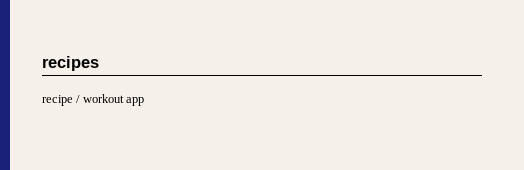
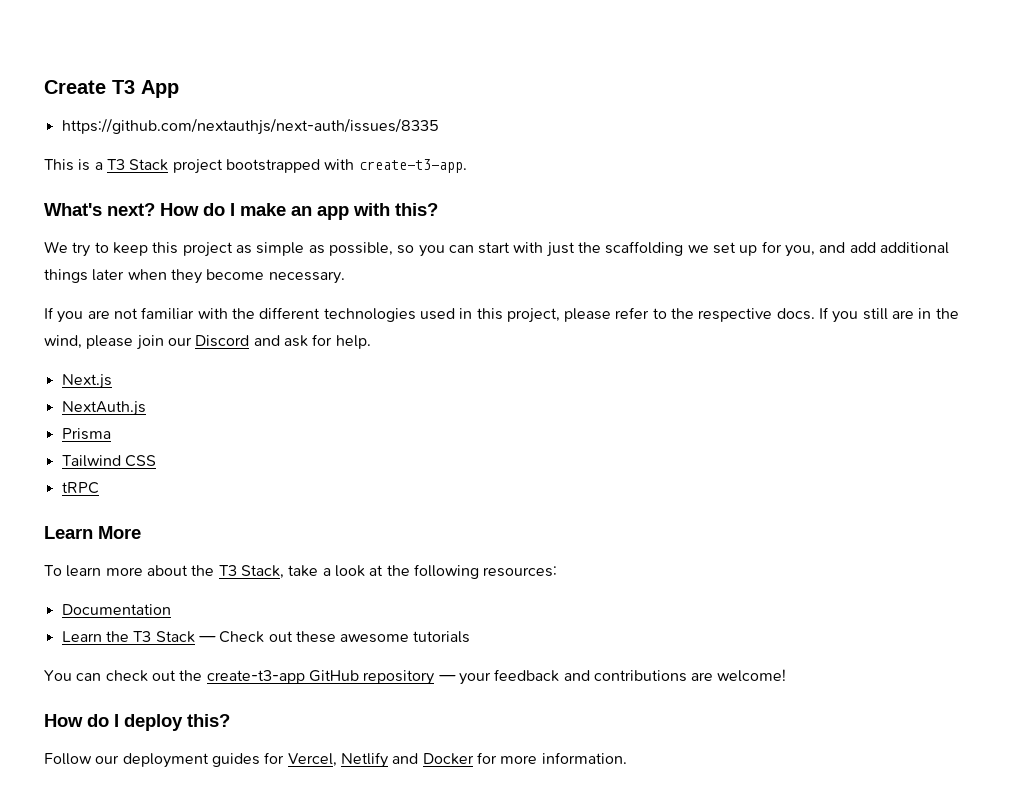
[42,56,99,71] [42,94,145,106] recipes // recipe / workout app -> [44,80,179,98] [61,118,439,135] [44,159,467,174] [44,203,438,220] [44,241,950,257] [44,269,345,284] [44,307,959,323] [44,334,371,350] [61,374,112,389] [61,401,146,416] [61,428,111,440] [61,455,156,467] [61,482,99,494] [44,526,141,539] [44,564,558,579] [61,604,171,615] [61,631,471,643] [44,669,787,685] [44,714,230,731] [44,752,627,768] Create T3 App // https://github.com/nextauthjs/next-auth/issues/8335 // This is a T3 Stack project bootstrapped with create-t3-app. // What's next? How do I make an app with this? // We try to keep this project as simple as possible, so you can start with just the scaffolding we set up for you, and add additional things later when they become necessary. // If you are not familiar with the different technologies used in this project, please refer to the respective docs. If you still are in the wind, please join our Discord and ask for help. // Next.js // NextAuth.js // Prisma // Tailwind CSS // tRPC // Learn More // To learn more about the T3 Stack, take a look at the following resources: // Documentation // Learn the T3 Stack — Check out these awesome tutorials // You can check out the create-t3-app GitHub repository — your feedback and contributions are welcome! // How do I deploy this? // Follow our deployment guides for Vercel, Netlify and Docker for more information.

